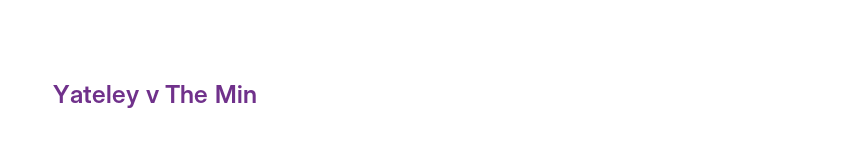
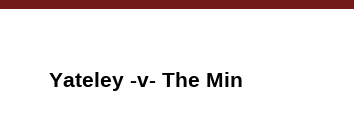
[145,90,160,103] v -> [130,76,156,87] -v-

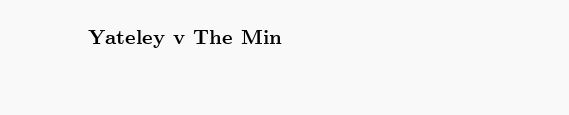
[130,76,156,87] -v- -> [173,35,185,44] v

